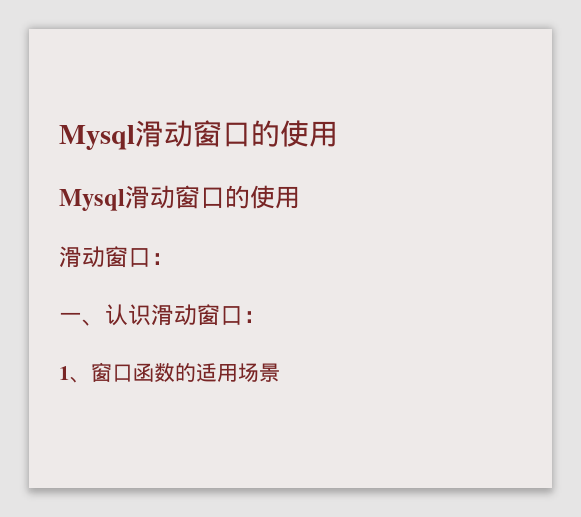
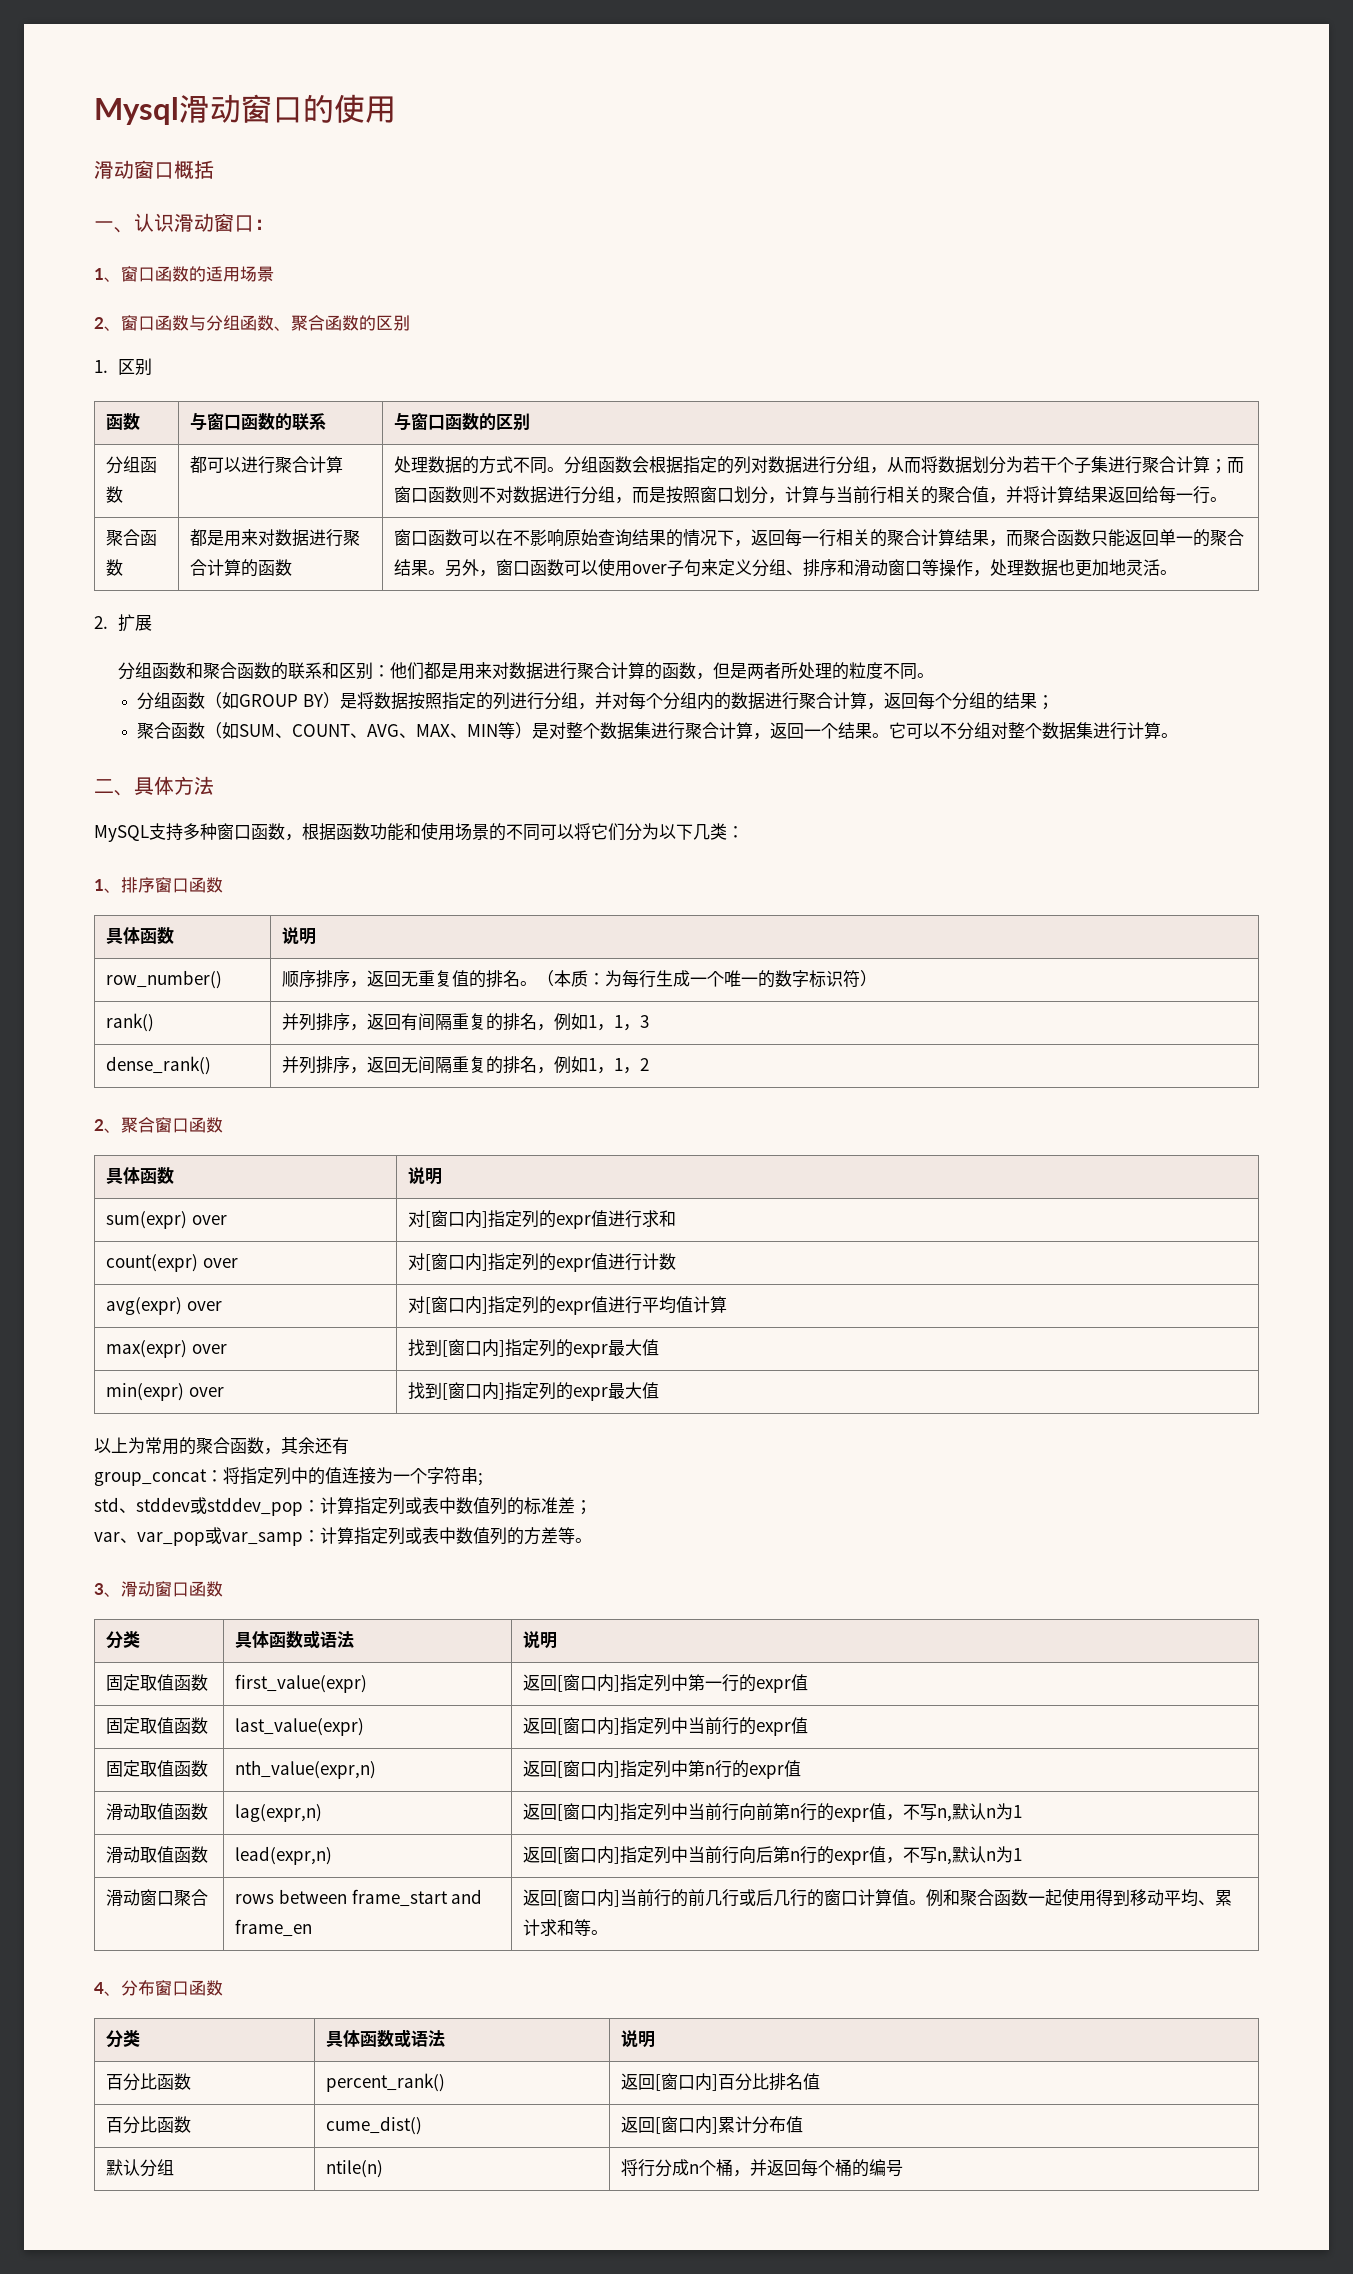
[59,120,338,150] [59,185,300,211] [59,246,174,268] Mysql滑动窗口的使用 // Mysql滑动窗口的使用 // 滑动窗口： -> [94,94,396,125] [94,160,214,179] Mysql滑动窗口的使用 // 滑动窗口概括
(280, 372) none -> [94,315,410,331] [94,358,153,376] [106,413,141,430] [190,412,327,431] [394,412,531,431] [106,456,158,474] [106,486,124,503] [190,456,344,474] [394,456,1245,474] [394,486,1228,504] [106,529,158,546] [106,559,124,576] [190,529,361,547] [190,559,293,577] [394,529,1245,547] [394,558,1178,577] [94,614,153,632] [118,662,935,680] [136,692,1054,710] [136,722,1178,740] [94,776,214,796] [94,822,744,842] [94,877,223,893] [106,927,175,944] [282,927,317,945] [106,970,223,989] [282,970,878,988] [106,1013,155,1032] [282,1013,650,1031] [106,1056,212,1075] [282,1056,650,1074] [94,1117,223,1133] [106,1167,175,1184] [408,1167,443,1185] [106,1211,228,1229] [408,1210,677,1229] [106,1254,239,1272] [408,1253,677,1272] [106,1297,223,1315] [408,1296,728,1315] [106,1340,228,1358] [408,1339,660,1358] [106,1383,225,1401] [408,1382,660,1401] [94,1437,349,1455] [94,1467,483,1486] [94,1497,592,1516] [94,1527,592,1546] [94,1581,223,1597] [106,1631,141,1649] [235,1630,355,1649] [523,1631,558,1649] [106,1674,209,1691] [235,1674,368,1693] [523,1674,809,1693] [106,1717,209,1734] [235,1718,365,1736] [523,1717,809,1736] [106,1760,209,1777] [235,1760,377,1779] [523,1760,802,1779] [106,1803,209,1820] [235,1804,323,1822] [523,1803,1023,1822] [106,1846,209,1863] [235,1846,333,1865] [523,1846,1023,1865] [106,1889,209,1906] [235,1889,483,1907] [235,1919,313,1937] [523,1888,1233,1907] [523,1919,609,1936] [94,1980,223,1996] [106,2030,141,2048] [326,2029,446,2048] [621,2030,656,2048] [106,2073,192,2091] [326,2073,446,2092] [621,2073,821,2091] [106,2116,192,2134] [326,2116,423,2135] [621,2116,804,2134] [106,2159,175,2177] [326,2160,384,2178] [621,2159,904,2177] // 2、窗口函数与分组函数、聚合函数的区别 // 1.区别 // 函数 | 与窗口函数的联系 | 与窗口函数的区别 // 分组函数 | 都可以进行聚合计算 | 处理数据的方式不同。分组函数会根据指定的列对数据进行分组，从而将数据划分为若干个子集进行聚合计算；而窗口函数则不对数据进行分组，而是按照窗口划分，计算与当前行相关的聚合值，并将计算结果返回给每一行。 // 聚合函数 | 都是用来对数据进行聚合计算的函数 | 窗口函数可以在不影响原始查询结果的情况下，返回每一行相关的聚合计算结果，而聚合函数只能返回单一的聚合结果。另外，窗口函数可以使用over子句来定义分组、排序和滑动窗口等操作，处理数据也更加地灵活。 // 2.扩展 // 分组函数和聚合函数的联系和区别：他们都是用来对数据进行聚合计算的函数，但是两者所处理的粒度不同。 // 分组函数（如GROUP BY）是将数据按照指定的列进行分组，并对每个分组内的数据进行聚合计算，返回每个分组的结果； // 聚合函数（如SUM、COUNT、AVG、MAX、MIN等）是对整个数据集进行聚合计算，返回一个结果。它可以不分组对整个数据集进行计算。 // 二、具体方法 // MySQL支持多种窗口函数，根据函数功能和使用场景的不同可以将它们分为以下几类： // 1、排序窗口函数 // 具体函数 | 说明 // row_number() | 顺序排序，返回无重复值的排名。（本质：为每行生成一个唯一的数字标识符） // rank() | 并列排序，返回有间隔重复的排名，例如1，1，3 // dense_rank() | 并列排序，返回无间隔重复的排名，例如1，1，2 // 2、聚合窗口函数 // 具体函数 | 说明 // sum(expr) over | 对[窗口内]指定列的expr值进行求和 // count(expr) over | 对[窗口内]指定列的expr值进行计数 // avg(expr) over | 对[窗口内]指定列的expr值进行平均值计算 // max(expr) over | 找到[窗口内]指定列的expr最大值 // min(expr) over | 找到[窗口内]指定列的expr最大值 // 以上为常用的聚合函数，其余还有 // group_concat：将指定列中的值连接为一个字符串; // std、stddev或stddev_pop：计算指定列或表中数值列的标准差； // var、var_pop或var_samp：计算指定列或表中数值列的方差等。 // 3、滑动窗口函数 // 分类 | 具体函数或语法 | 说明 // 固定取值函数 | first_value(expr) | 返回[窗口内]指定列中第一行的expr值 // 固定取值函数 | last_value(expr) | 返回[窗口内]指定列中当前行的expr值 // 固定取值函数 | nth_value(expr,n) | 返回[窗口内]指定列中第n行的expr值 // 滑动取值函数 | lag(expr,n) | 返回[窗口内]指定列中当前行向前第n行的expr值，不写n,默认n为1 // 滑动取值函数 | lead(expr,n) | 返回[窗口内]指定列中当前行向后第n行的expr值，不写n,默认n为1 // 滑动窗口聚合 | rows between frame_start and frame_en | 返回[窗口内]当前行的前几行或后几行的窗口计算值。例和聚合函数一起使用得到移动平均、累计求和等。 // 4、分布窗口函数 // 分类 | 具体函数或语法 | 说明 // 百分比函数 | percent_rank() | 返回[窗口内]百分比排名值 // 百分比函数 | cume_dist() | 返回[窗口内]累计分布值 // 默认分组 | ntile(n) | 将行分成n个桶，并返回每个桶的编号

